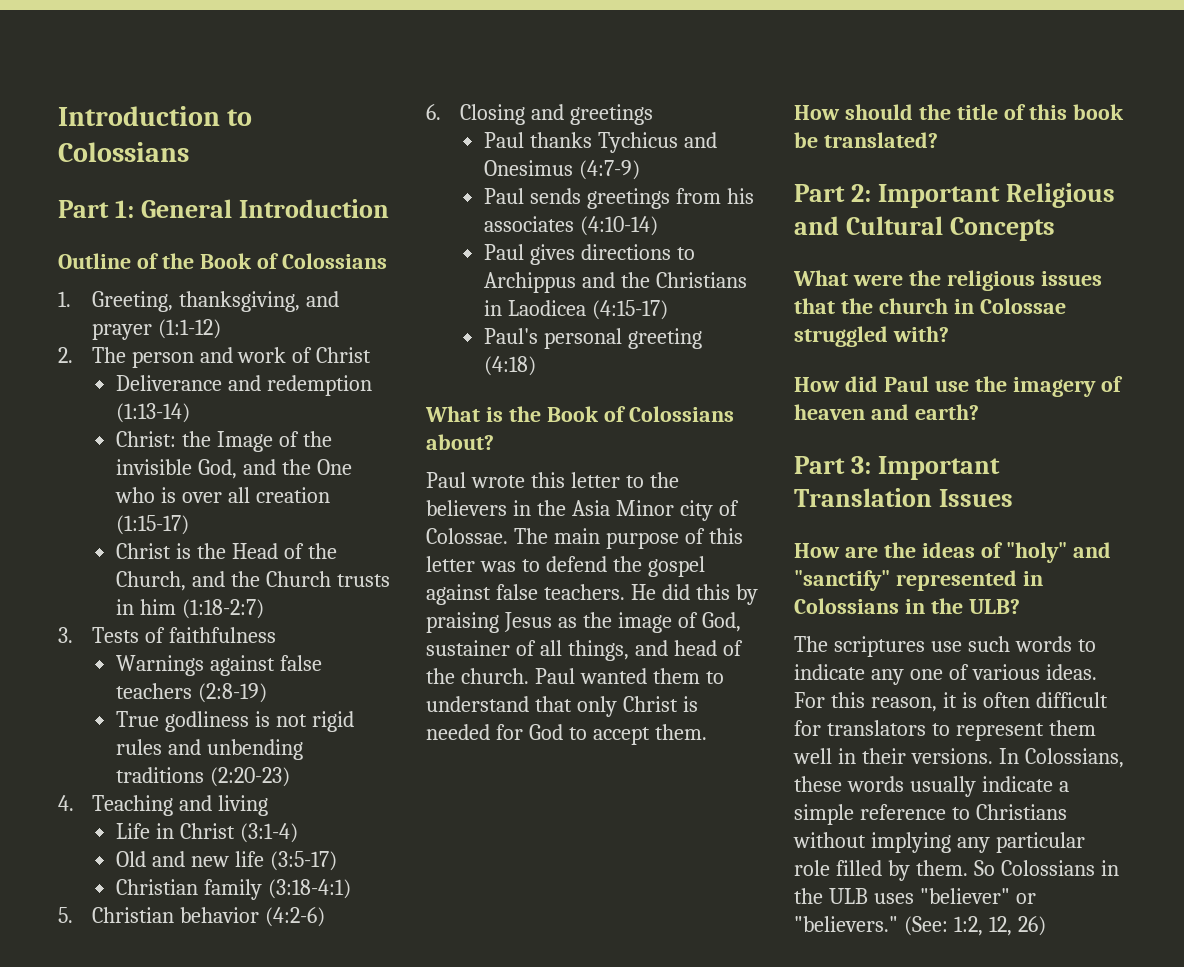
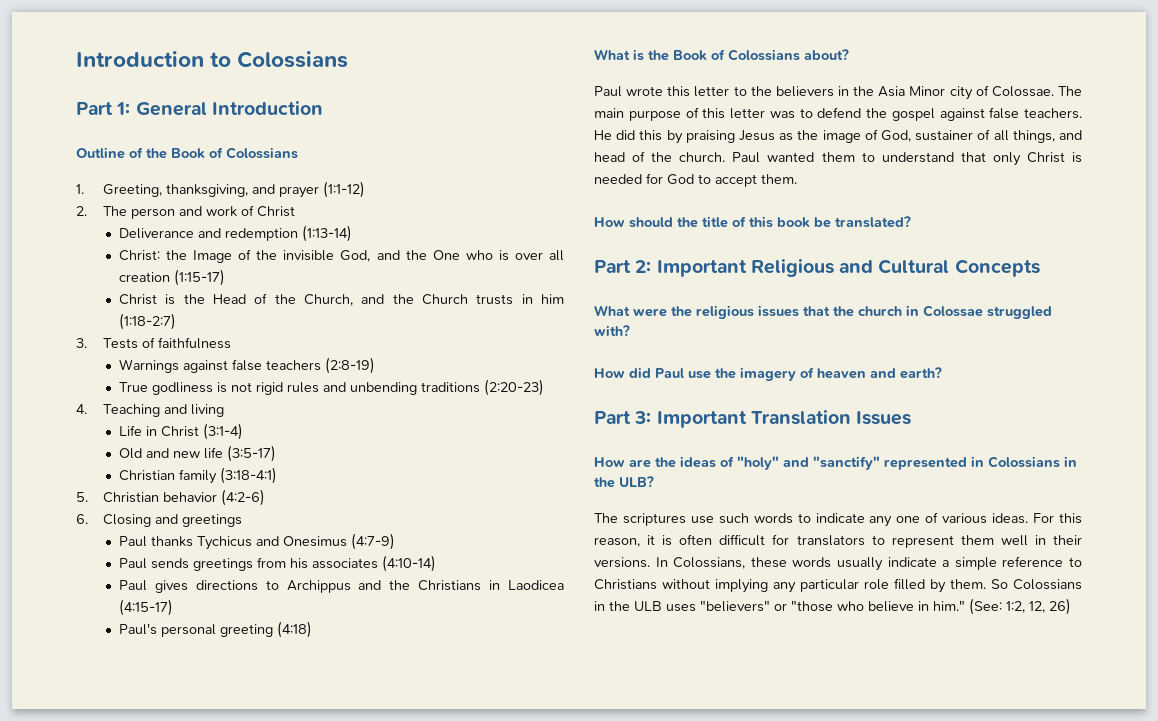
[919,888,1036,904] [794,916,898,932] "believer" or "believers." -> [700,600,965,612] "believers" or "those who believe in him."

